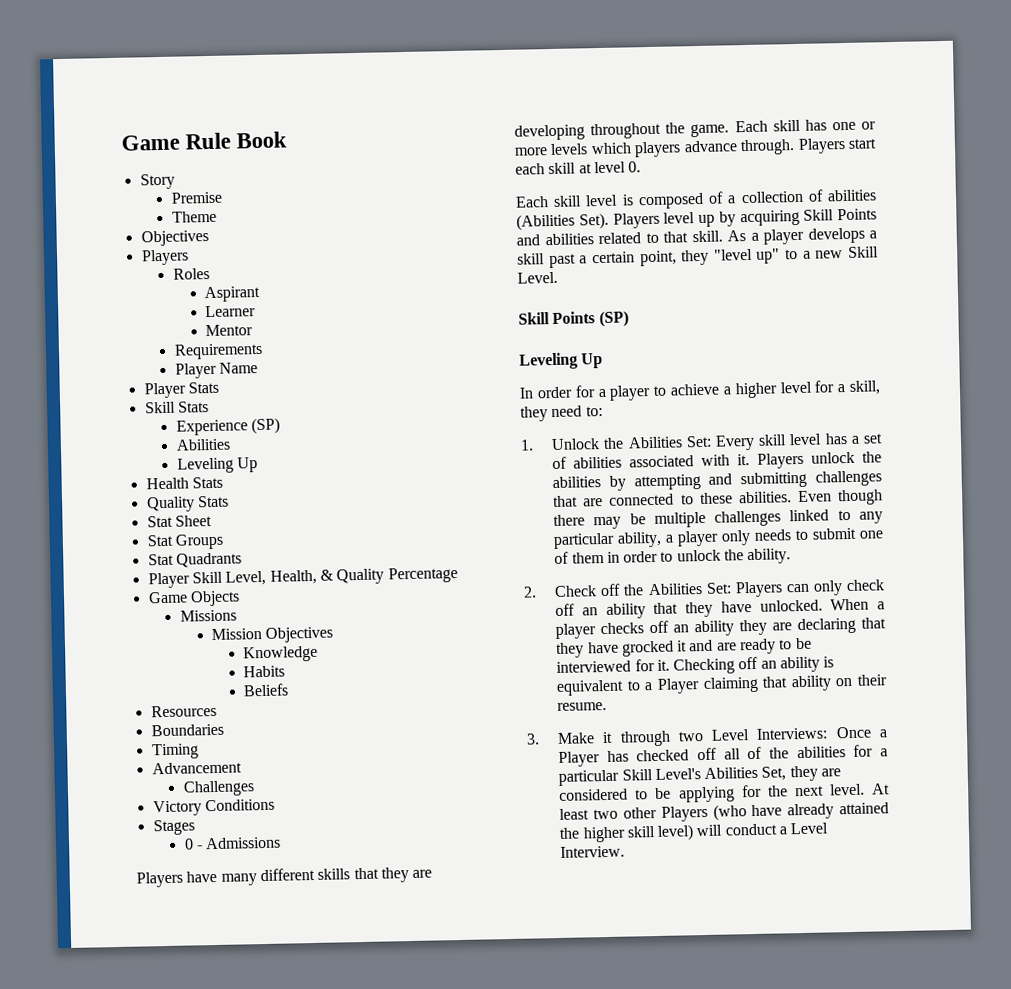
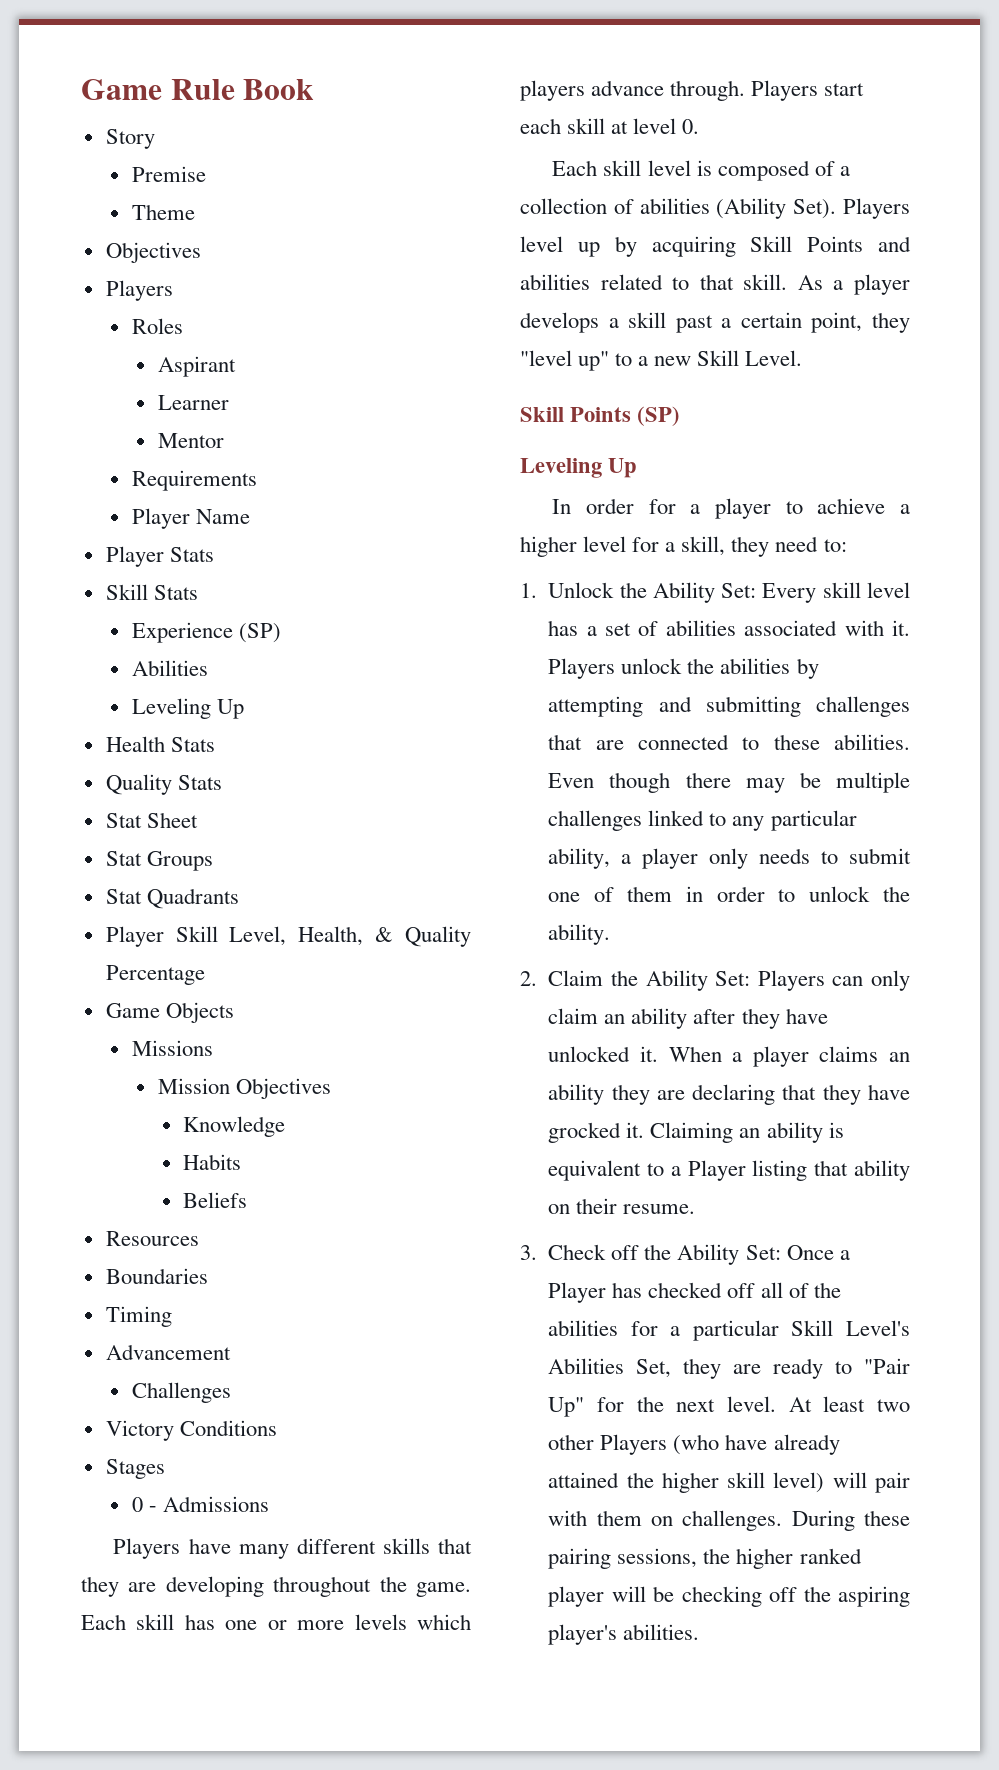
[516,213,575,231] (Abilities -> [716,198,787,219] (Ability
[627,436,683,449] Abilities -> [652,582,715,603] Ability
[554,583,703,598] Check off the Abilities -> [548,970,708,991] Claim the Ability
[845,579,885,592] [555,599,823,619] check off an ability that they have unlocked. -> [548,1008,828,1029] [548,1046,658,1062] claim an ability after they have unlocked it.
[600,620,670,635] checks off -> [819,1046,879,1062] claims
[677,637,812,655] [556,656,759,675] it and are ready to be interviewed for it. Checking off -> [626,1122,734,1143] it. Claiming
[702,676,759,694] claiming -> [752,1160,808,1181] listing
[557,727,829,747] Make it through two Level Interviews: -> [548,1244,781,1265] Check off the Ability Set:
[559,786,735,803] considered to be applying -> [773,1358,910,1379] [548,1397,585,1417] ready to "Pair Up"
[724,822,829,836] [560,845,626,858] conduct a Level Interview. -> [875,1472,910,1493] [548,1510,910,1531] [548,1548,862,1569] [548,1586,910,1607] [548,1624,700,1645] pair with them on challenges. During these pairing sessions, the higher ranked player will be checking off the aspiring player's abilities.

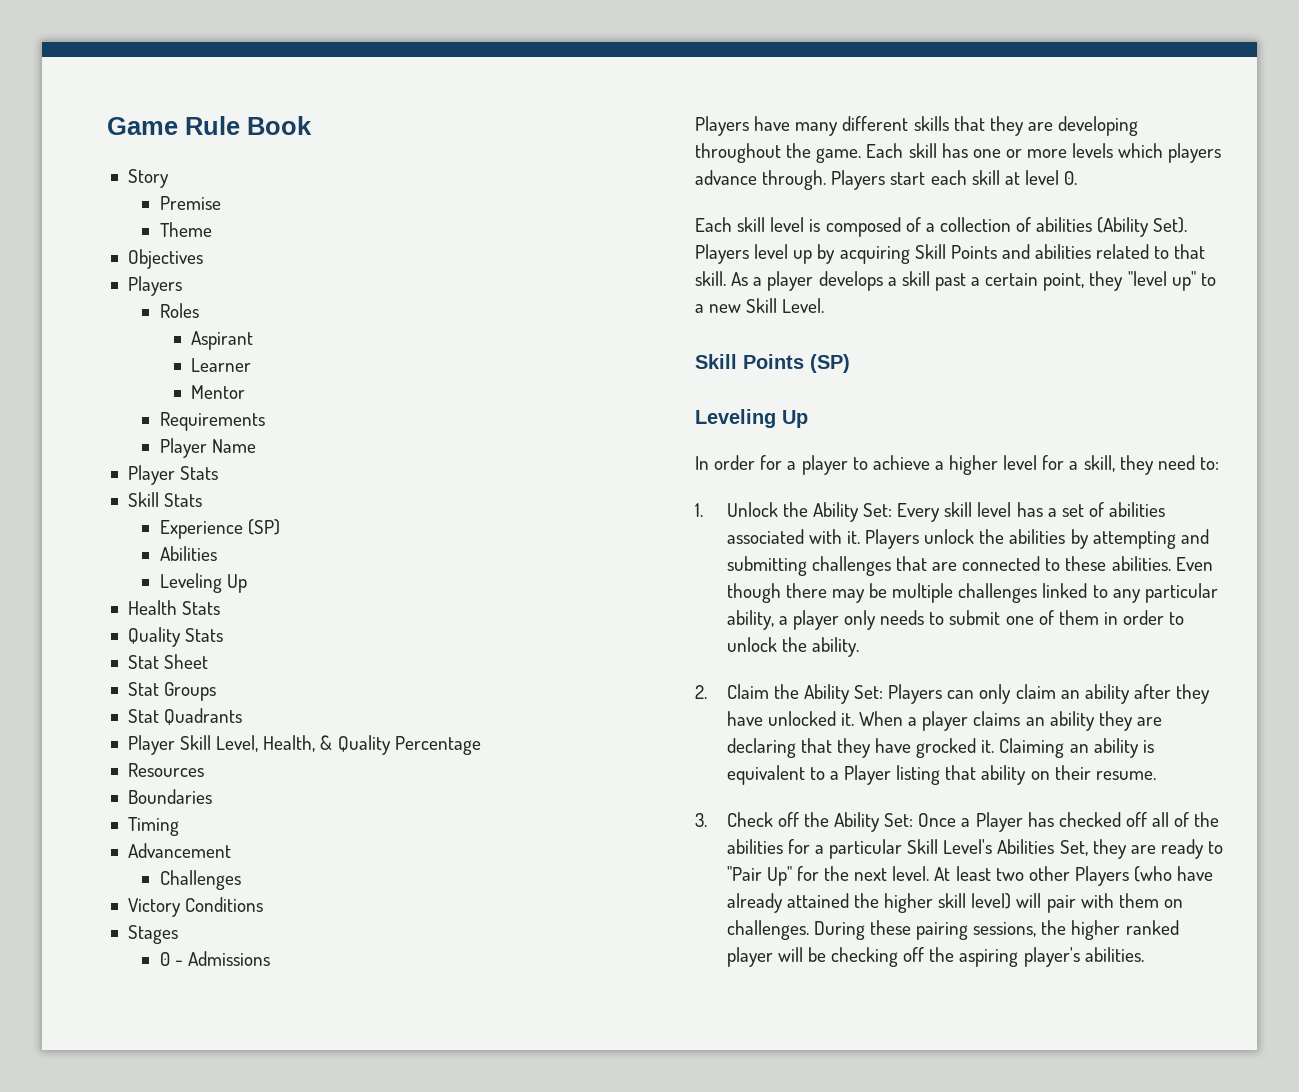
[105,1002,234,1023] [131,1040,213,1056] [157,1078,331,1099] [183,1116,286,1137] [183,1154,242,1170] [183,1192,248,1208] // Game Objects // Missions // Mission Objectives // Knowledge // Habits // Beliefs -> (481, 745) none

